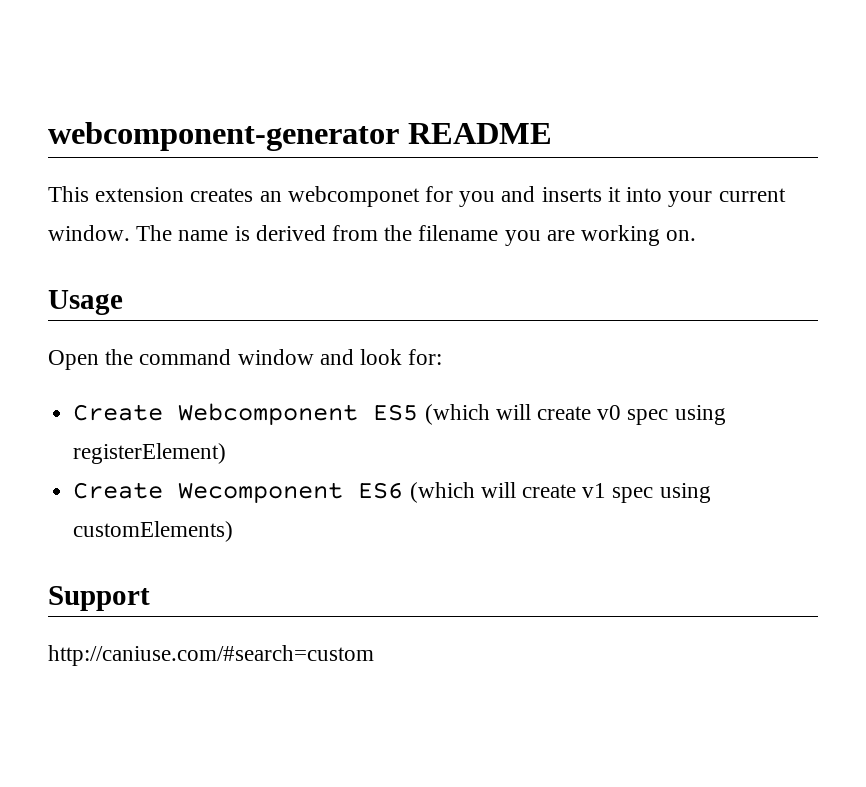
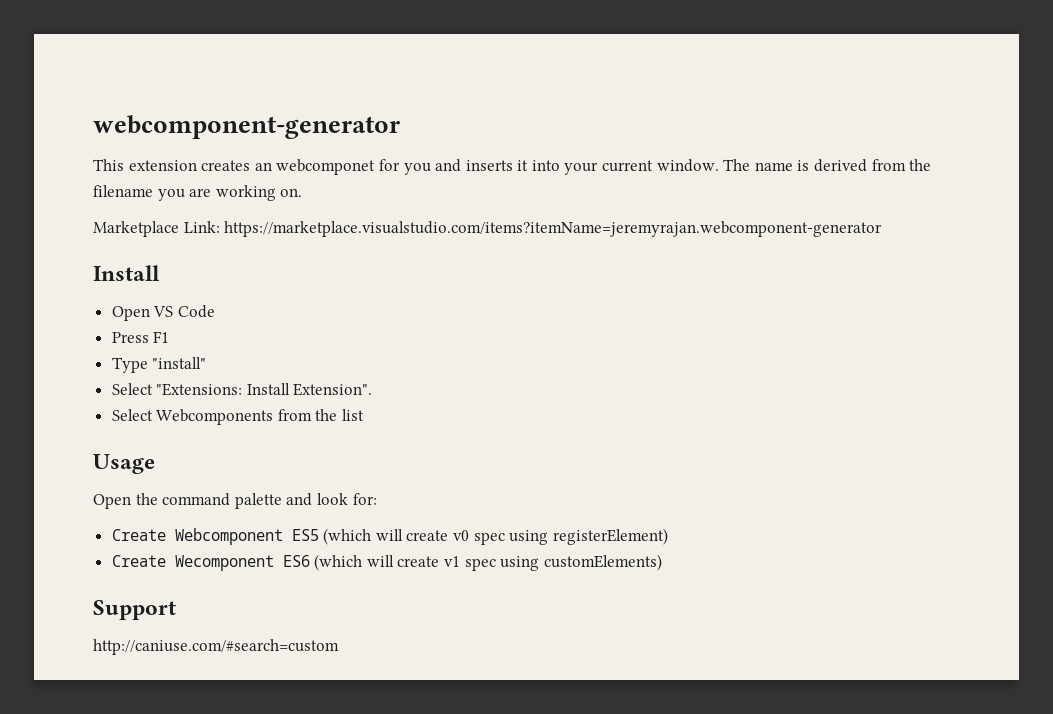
[407,123,552,144] README -> (401, 127) none
(697, 235) none -> [93,221,883,237] [93,265,160,281] [111,305,215,321] [111,331,170,343] [111,357,207,373] [111,383,373,396] [111,409,365,425] // Marketplace Link: https://marketplace.visualstudio.com/items?itemName=jeremyrajan.webcomponent-generator // Install // Open VS Code // Press F1 // Type "install" // Select "Extensions: Install Extension". // Select Webcomponents from the list
[237,349,314,365] window -> [234,493,282,509] palette

